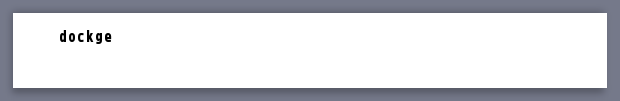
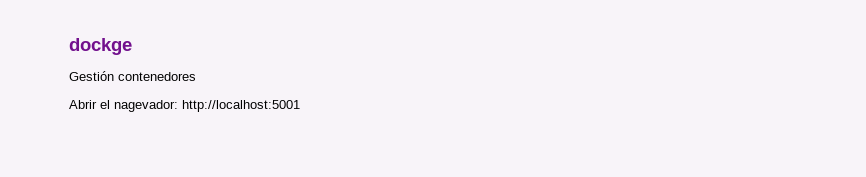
(112, 37) none -> [69,71,196,81] [69,100,300,112] // Gestión contenedores // Abrir el nagevador: http://localhost:5001

